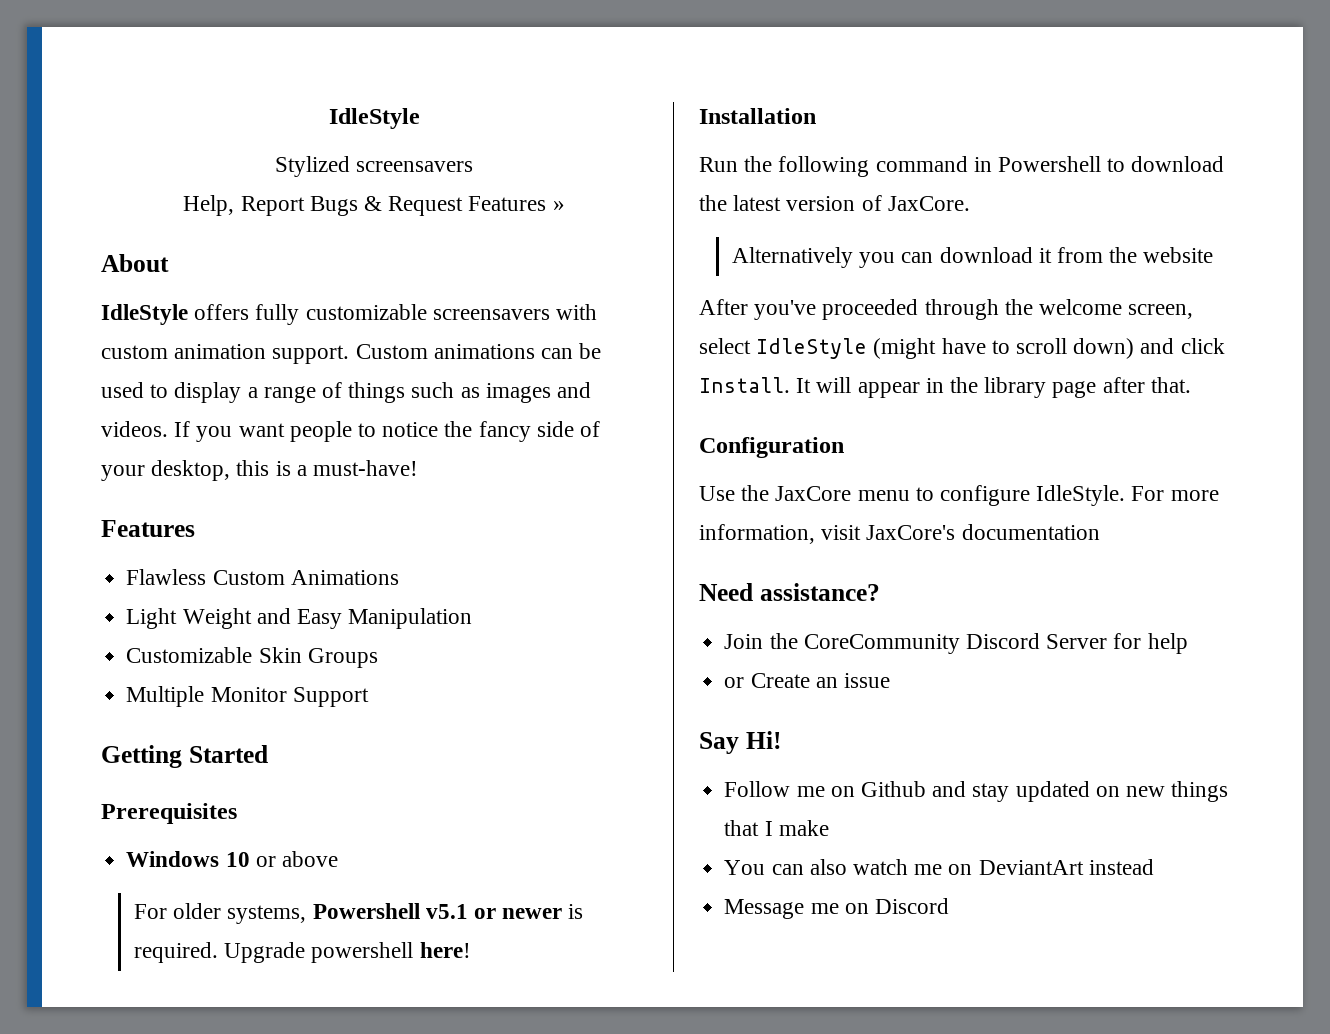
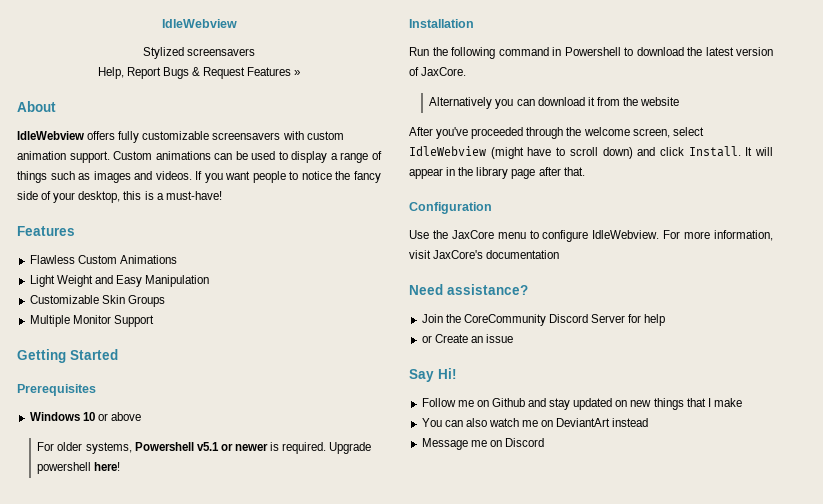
[328,108,420,129] IdleStyle -> [161,19,237,28] IdleWebview
[101,304,188,325] IdleStyle -> [17,131,84,140] IdleWebview
[756,338,868,359] IdleStyle -> [409,146,486,156] IdleWebview
[1036,485,1126,506] IdleStyle. -> [592,230,660,239] IdleWebview.

